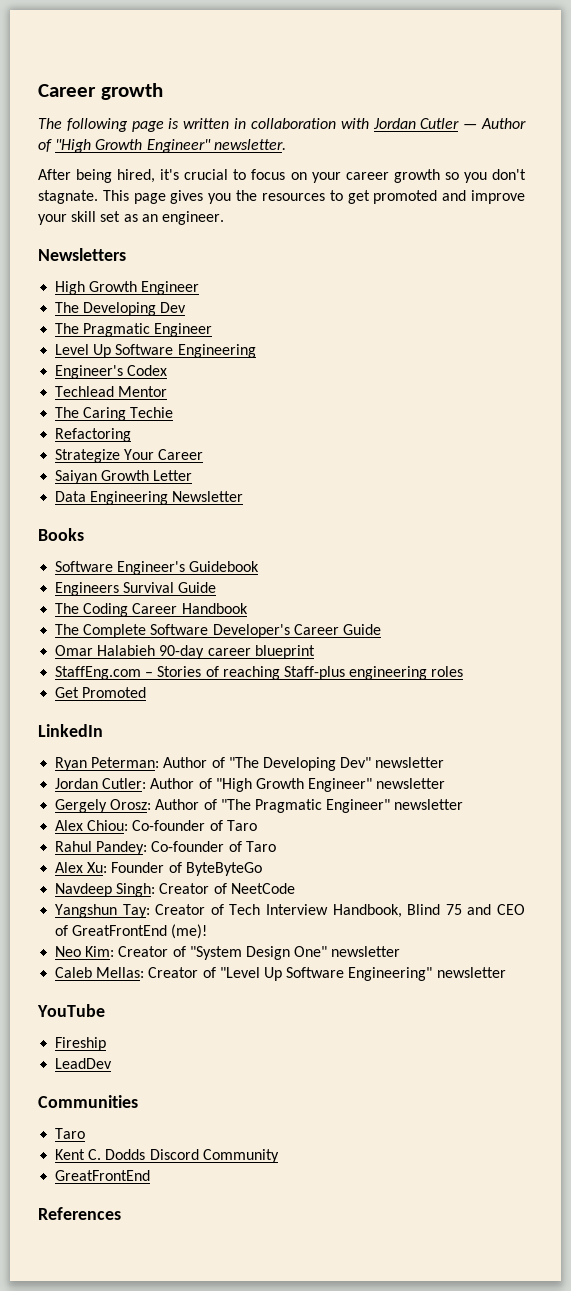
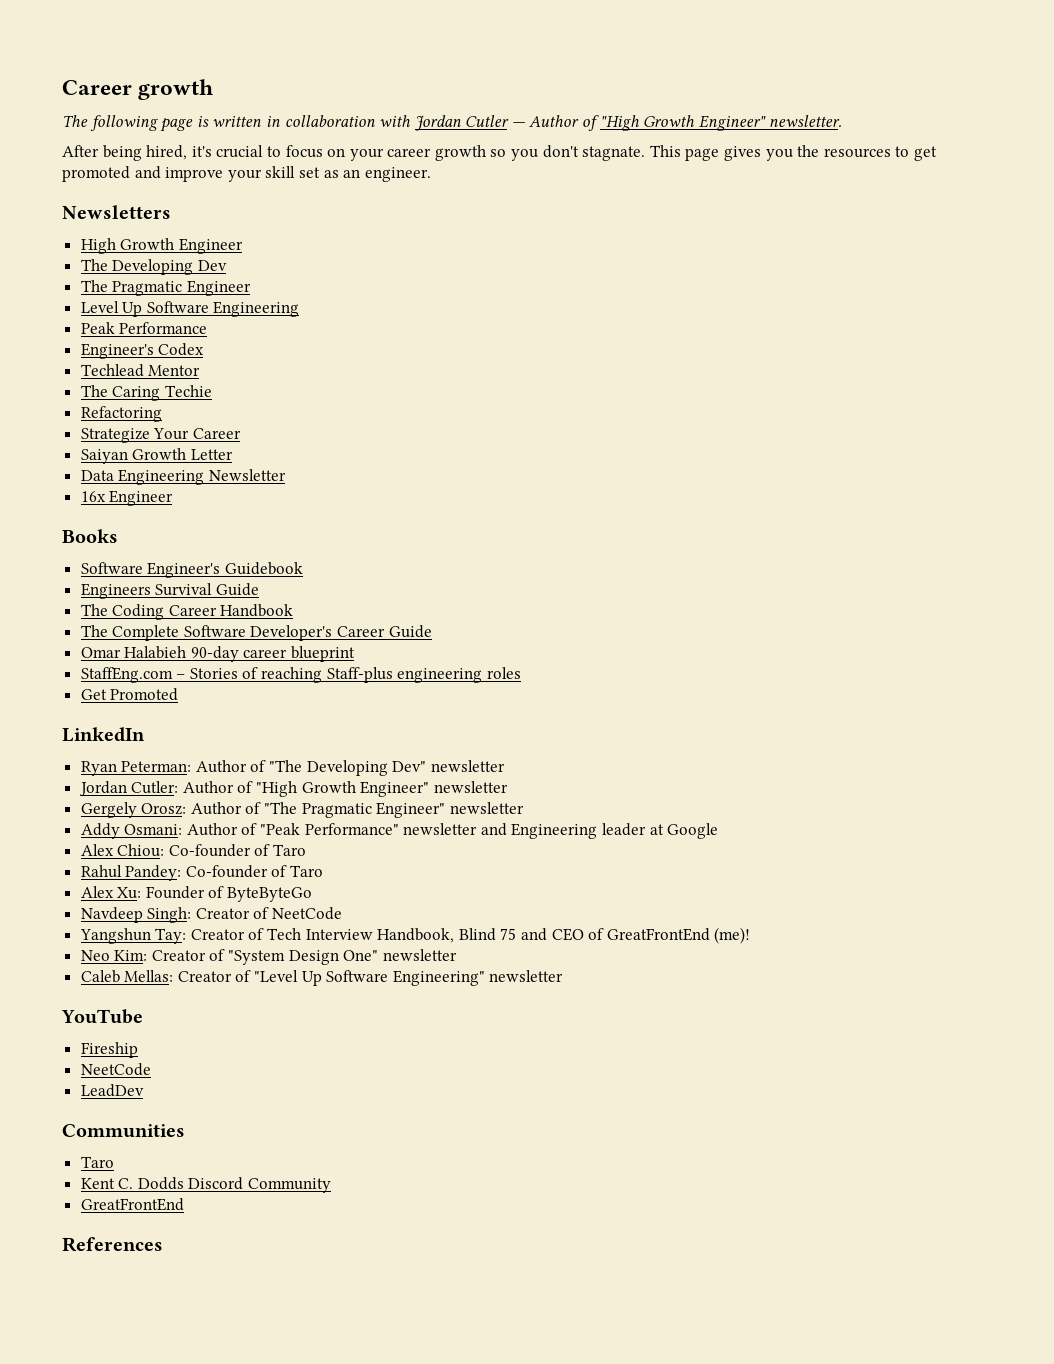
(256, 351) none -> [80,322,208,334] // Peak Performance
(244, 496) none -> [80,490,174,506] // 16x Engineer
(464, 804) none -> [80,823,719,839] // Addy Osmani: Author of "Peak Performance" newsletter and Engineering leader at Google
(107, 1044) none -> [80,1063,151,1076] // NeetCode

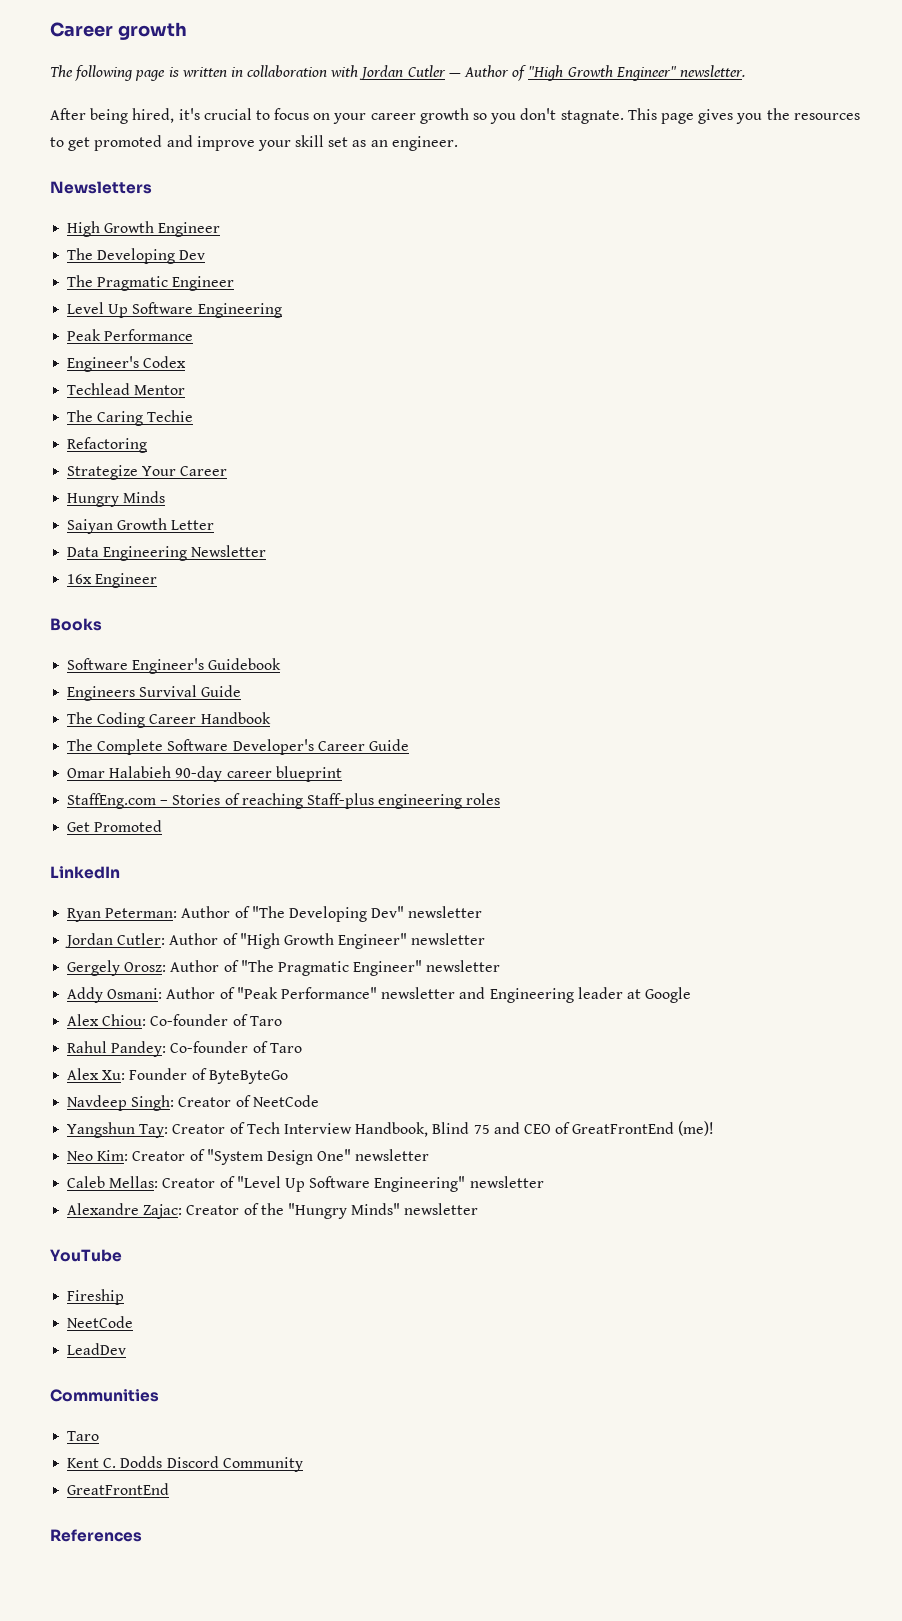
(241, 433) none -> [67,491,166,507] // Hungry Minds
(564, 976) none -> [67,1203,479,1219] // Alexandre Zajac: Creator of the "Hungry Minds" newsletter

